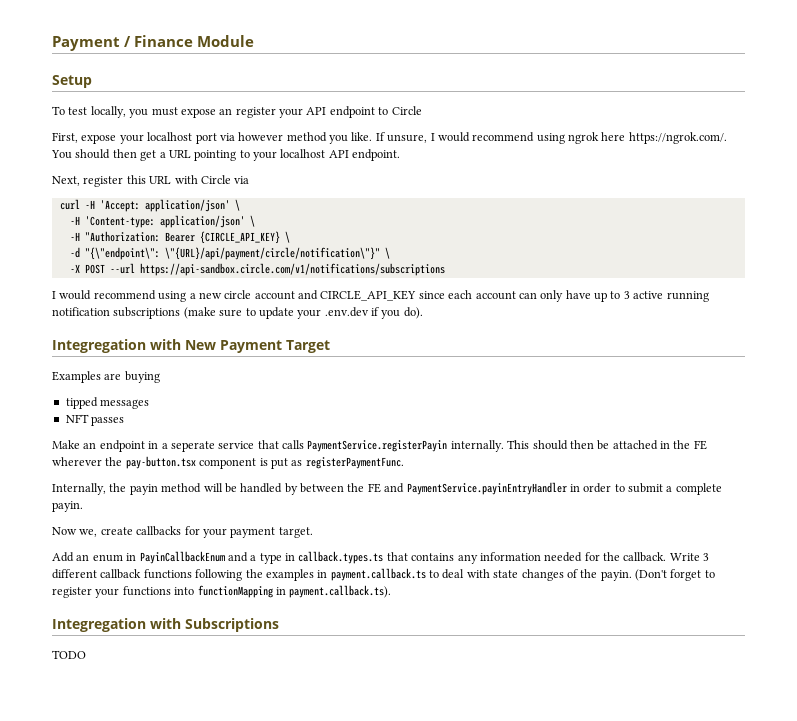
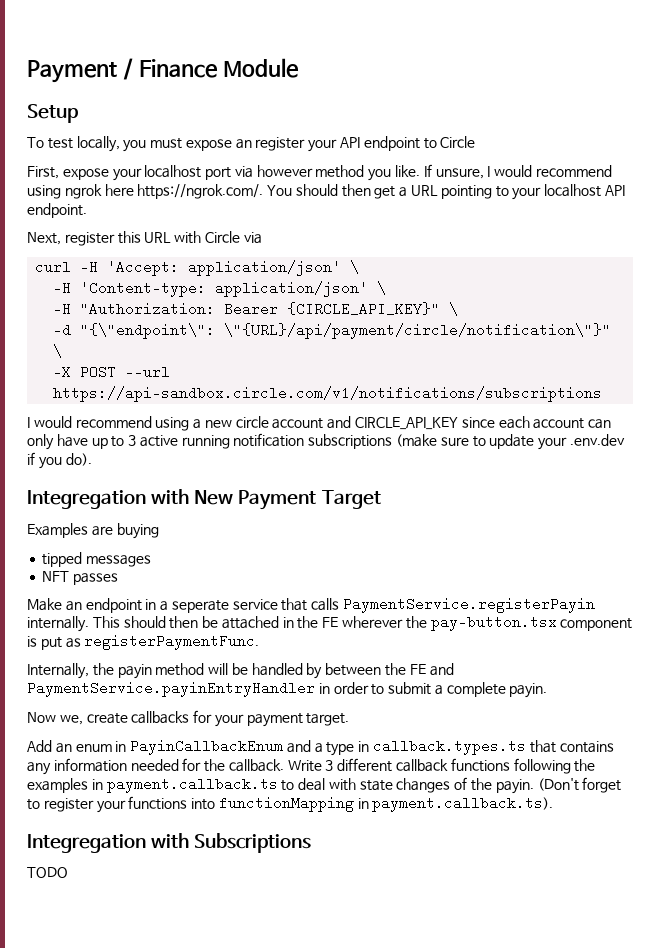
[199,231,280,244] {CIRCLE_API_KEY} -> [287,302,441,316] {CIRCLE_API_KEY}"

